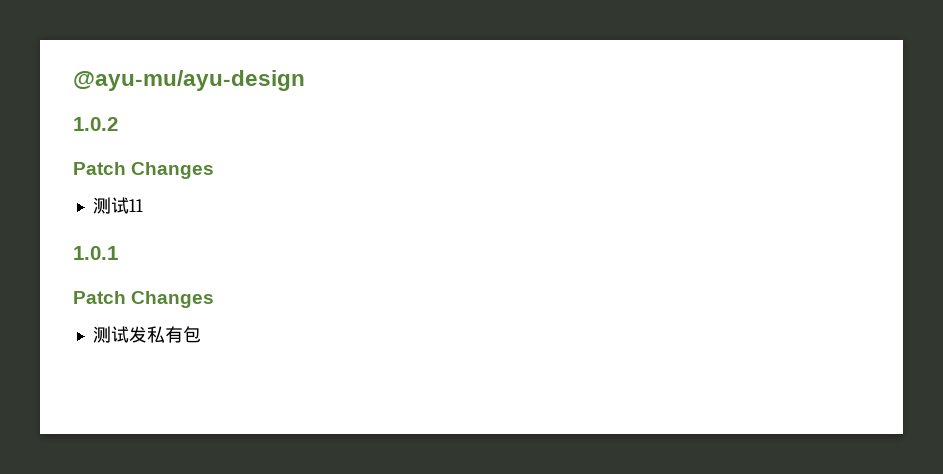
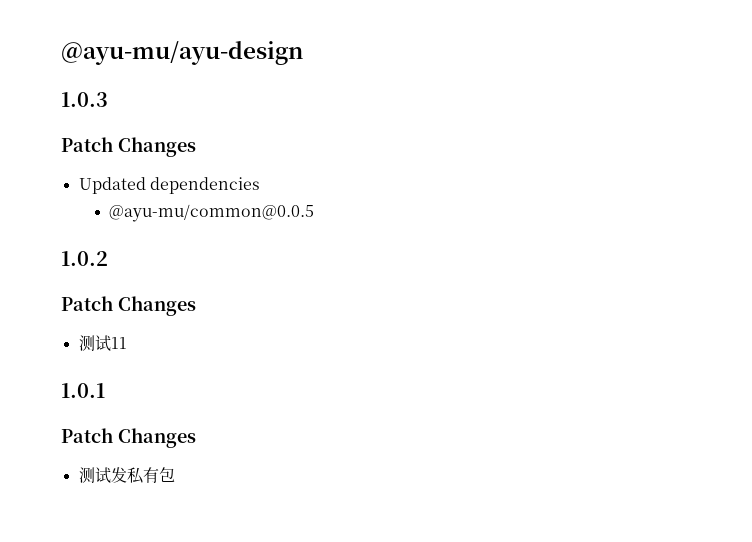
(305, 80) none -> [61,92,108,107] [61,137,196,157] [78,177,260,194] [109,204,315,222] // 1.0.3 // Patch Changes // Updated dependencies // @ayu-mu/common@0.0.5

